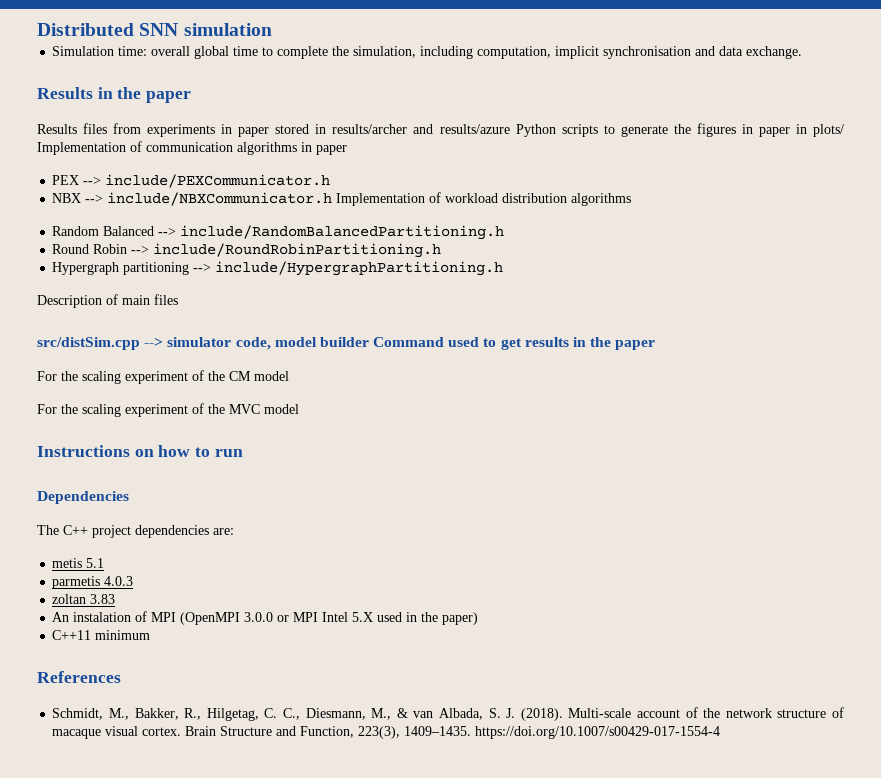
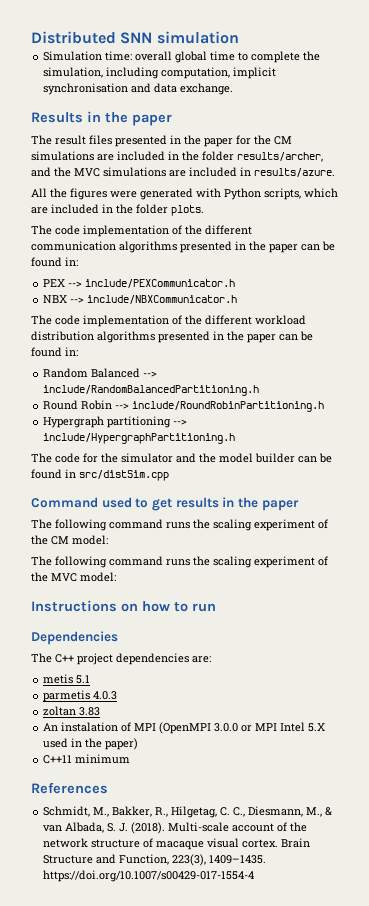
[37,123,844,137] [37,141,347,155] Results files from experiments in paper stored in results/archer and results/azure Python scripts to generate the figures in paper in plots/ Implementation of communication algorithms in paper -> [31,135,292,147] [31,151,323,162] [31,167,335,177] [31,188,338,200] [31,204,204,216] [31,225,252,237] [31,241,335,253] [31,257,78,267] The result files presented in the paper for the CM simulations are included in the folder results/archer, and the MVC simulations are included in results/azure. // All the figures were generated with Python scripts, which are included in the folder plots. // The code implementation of the different communication algorithms presented in the paper can be found in:
[336,192,632,206] Implementation of workload distribution algorithms -> [31,315,306,327] [31,331,313,343] [31,347,78,357] // The code implementation of the different workload distribution algorithms presented in the paper can be found in:
[37,294,178,308] [37,337,369,350] Description of main files // src/distSim.cpp --> simulator code, model builder -> [31,453,332,463] [31,469,169,481] The code for the simulator and the model builder can be found in src/distSim.cpp //
[37,371,57,381] For -> [31,519,190,531] The following command runs
[254,371,289,381] [37,404,57,414] model // For -> [72,535,108,545] [31,556,190,568] model: // The following command runs
[264,404,299,414] model -> [80,572,116,582] model:

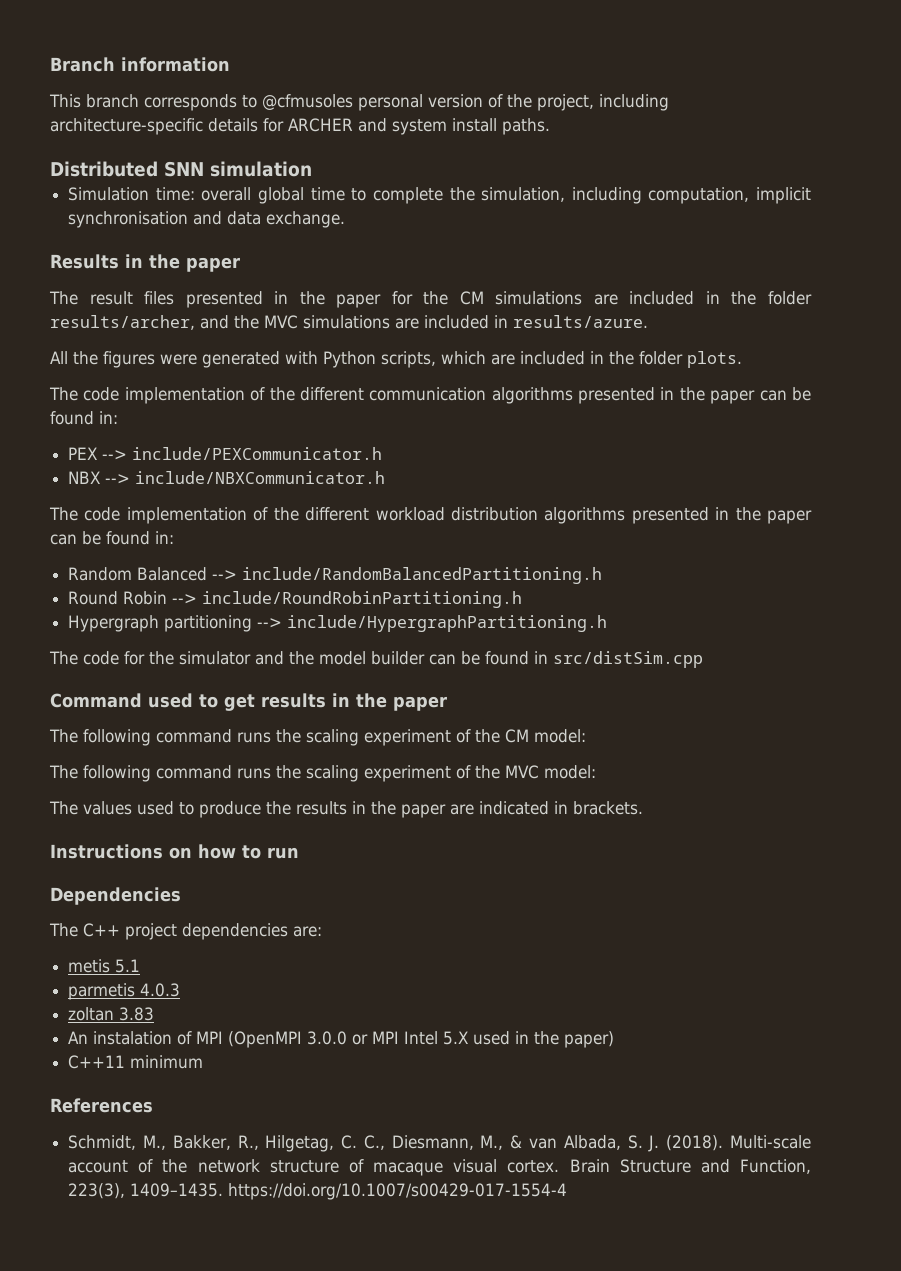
(31, 37) none -> [50,57,230,72] [49,94,669,111] [50,118,550,135] Branch information // This branch corresponds to @cfmusoles personal version of the project, including architecture-specific details for ARCHER and system install paths. //
(116, 577) none -> [49,801,643,818] // The values used to produce the results in the paper are indicated in brackets.

